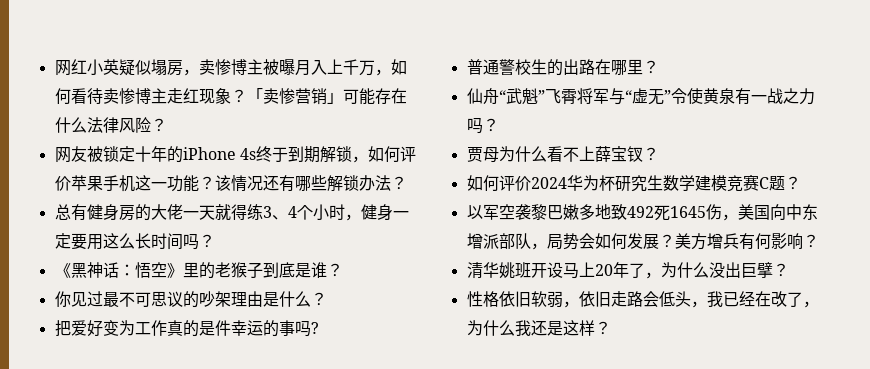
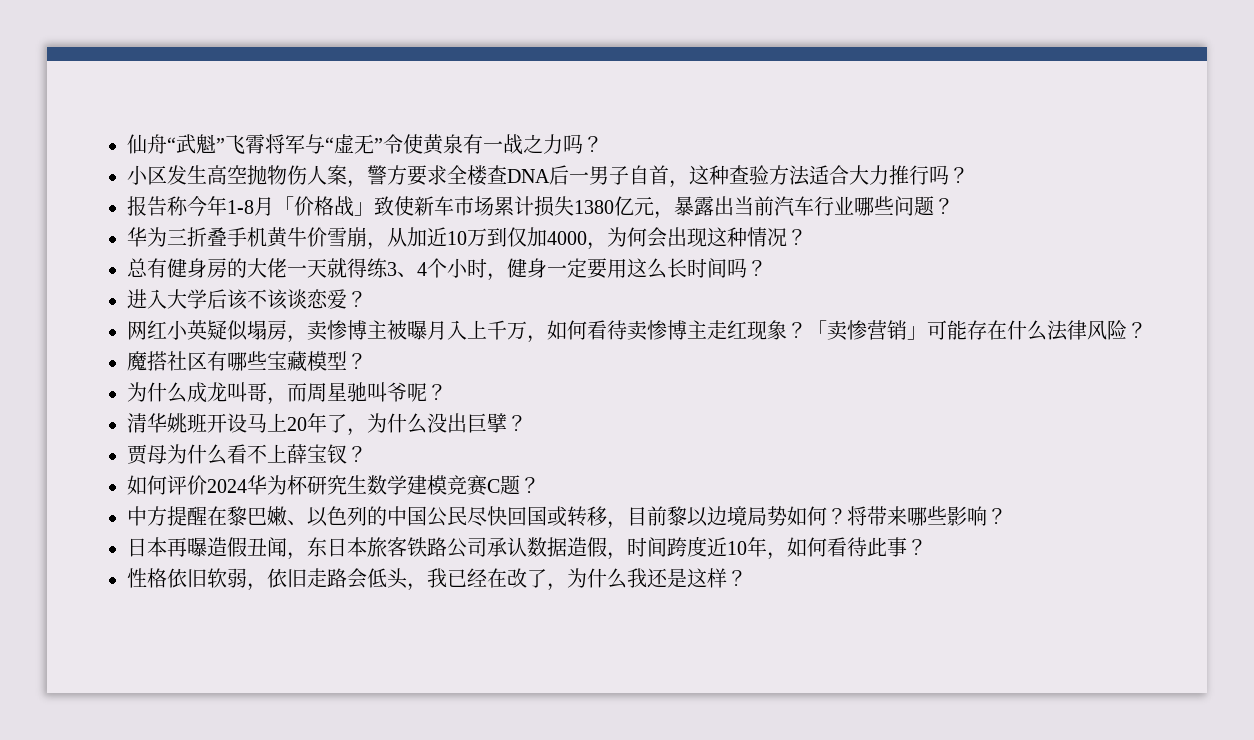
(54, 68) none -> [127,134,603,155] [127,165,969,188] [127,196,954,219] [127,227,807,250] [127,258,767,281] [127,289,367,310] 仙舟“武魁”飞霄将军与“虚无”令使黄泉有一战之力吗？ // 小区发生高空抛物伤人案，警方要求全楼查DNA后一男子自首，这种查验方法适合大力推行吗？ // 报告称今年1-8月「价格战」致使新车市场累计损失1380亿元，暴露出当前汽车行业哪些问题？ // 华为三折叠手机黄牛价雪崩，从加近10万到仅加4000，为何会出现这种情况？ // 总有健身房的大佬一天就得练3、4个小时，健身一定要用这么长时间吗？ // 进入大学后该不该谈恋爱？ //
[54,146,416,163] [54,175,407,192] [54,204,409,221] [54,233,215,250] [54,262,343,279] [54,291,327,308] [54,320,319,337] [466,59,659,76] [466,88,815,105] [466,117,483,134] 网友被锁定十年的iPhone 4s终于到期解锁，如何评价苹果手机这一功能？该情况还有哪些解锁办法？ // 总有健身房的大佬一天就得练3、4个小时，健身一定要用这么长时间吗？ // 《黑神话：悟空》里的老猴子到底是谁？ // 你见过最不可思议的吵架理由是什么？ // 把爱好变为工作真的是件幸运的事吗? // 普通警校生的出路在哪里？ // 仙舟“武魁”飞霄将军与“虚无”令使黄泉有一战之力吗 -> [127,351,367,372] [127,382,447,405] [127,413,507,436] 魔搭社区有哪些宝藏模型？ // 为什么成龙叫哥，而周星驰叫爷呢？ // 清华姚班开设马上20年了，为什么没出巨擘
[466,204,818,221] [466,233,819,250] [466,262,773,279] 以军空袭黎巴嫩多地致492死1645伤，美国向中东增派部队，局势会如何发展？美方增兵有何影响？ // 清华姚班开设马上20年了，为什么没出巨擘 -> [127,506,1007,529] [127,536,907,560] 中方提醒在黎巴嫩、以色列的中国公民尽快回国或转移，目前黎以边境局势如何？将带来哪些影响？ // 日本再曝造假丑闻，东日本旅客铁路公司承认数据造假，时间跨度近10年，如何看待此事

